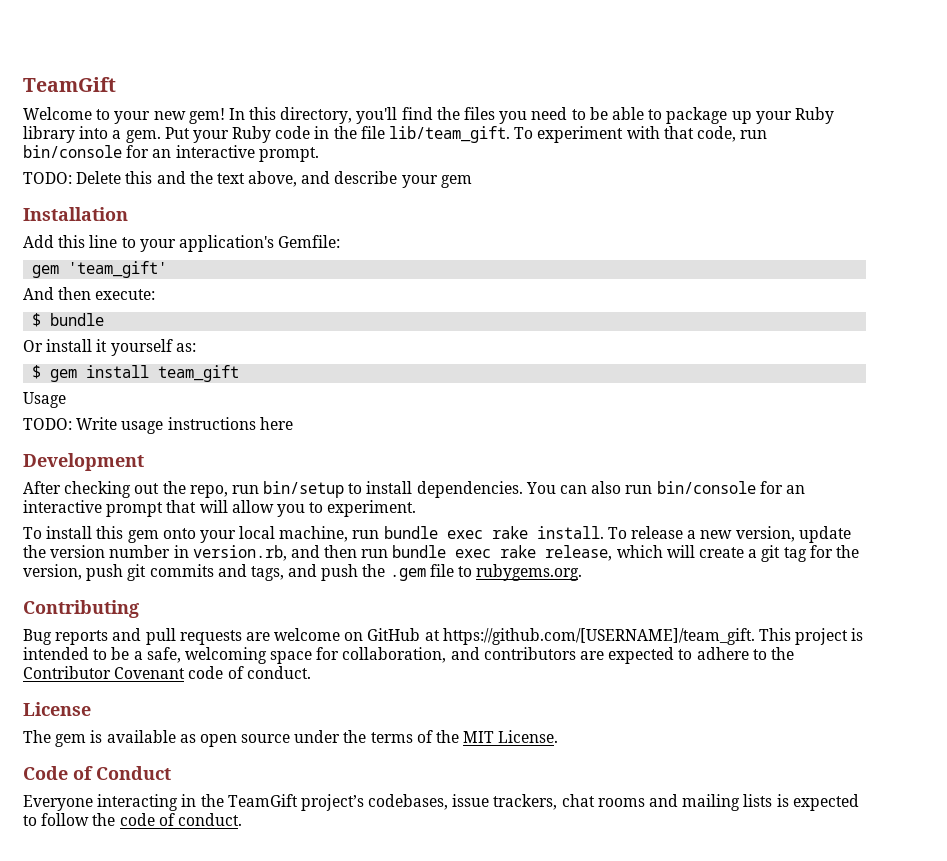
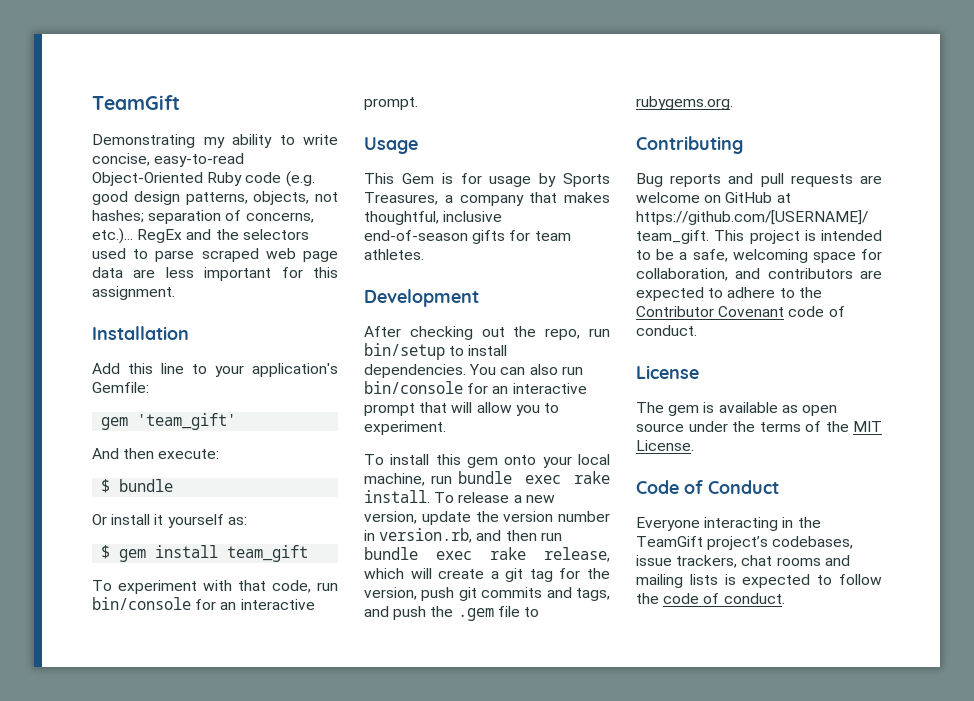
[23,107,834,124] [23,126,768,143] [23,145,319,162] [23,171,472,188] Welcome to your new gem! In this directory, you'll find the files you need to be able to package up your Ruby library into a gem. Put your Ruby code in the file lib/team_gift. To experiment with that code, run bin/console for an interactive prompt. // TODO: Delete this and the text above, and describe your gem -> [92,134,338,148] [92,153,245,167] [92,171,315,187] [92,191,338,205] [92,210,314,224] [92,228,309,244] [92,248,338,262] [92,267,338,281] [92,286,175,300] Demonstrating my ability to write concise, easy-to-read Object-Oriented Ruby code (e.g. good design patterns, objects, not hashes; separation of concerns, etc.)... RegEx and the selectors used to parse scraped web page data are less important for this assignment.
[23,392,66,408] [23,417,293,434] Usage // TODO: Write usage instructions here -> [92,580,338,594] [92,597,315,610] [364,97,418,110] [364,137,418,154] [364,173,610,187] [364,192,610,206] [364,211,503,225] [364,230,571,244] [364,249,424,260] To experiment with that code, run bin/console for an interactive prompt. // Usage // This Gem is for usage by Sports Treasures, a company that makes thoughtful, inclusive end-of-season gifts for team athletes.

